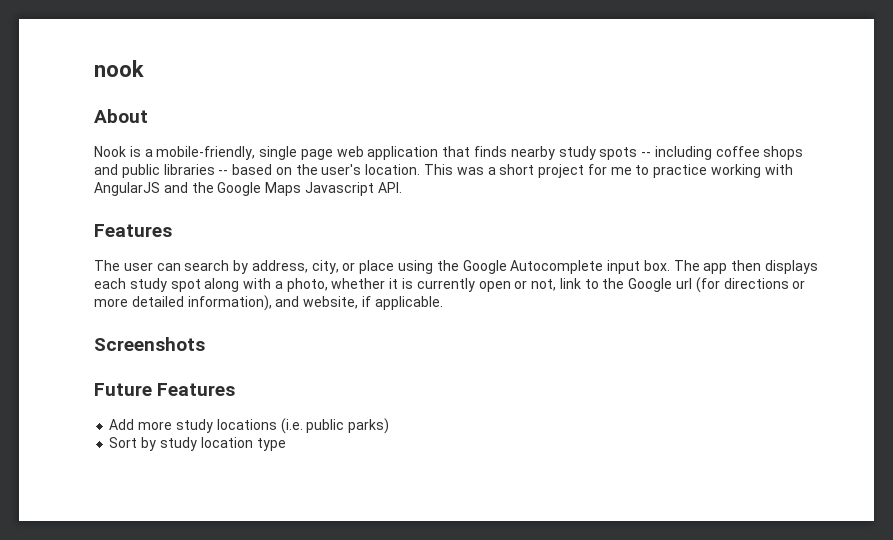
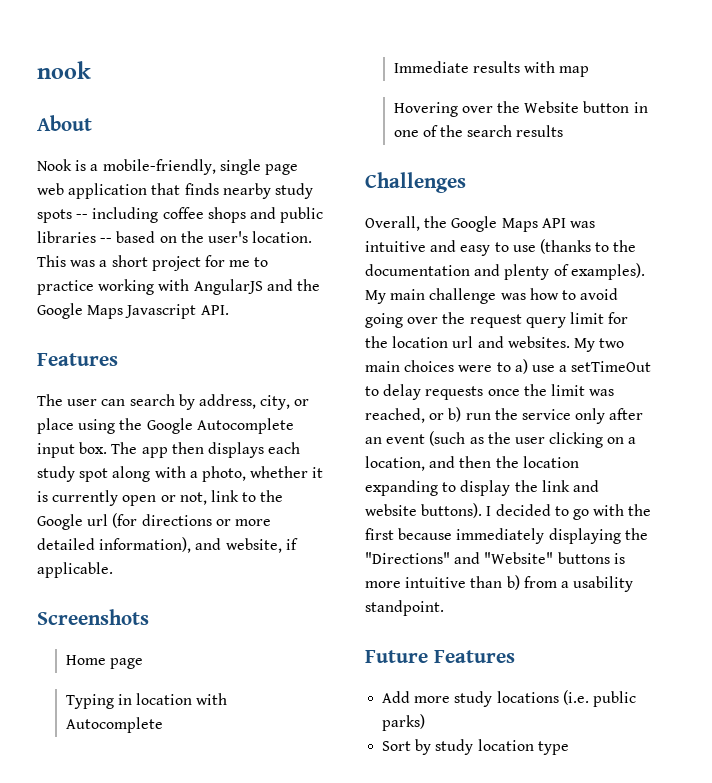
(205, 344) none -> [65,655,143,669] [65,693,228,709] [65,717,163,733] [393,61,590,77] [393,101,648,117] [393,125,564,137] [365,172,466,193] [365,216,595,232] [365,239,637,256] [365,263,645,280] [365,288,619,304] [365,312,629,328] [365,336,625,352] [365,359,652,374] [365,384,615,400] [365,407,644,424] [365,431,637,448] [365,456,579,471] [365,480,599,496] [365,503,652,520] [365,528,648,544] [365,552,625,564] [365,575,634,592] [365,600,444,616] // Home page // Typing in location with Autocomplete // Immediate results with map // Hovering over the Website button in one of the search results // Challenges // Overall, the Google Maps API was intuitive and easy to use (thanks to the documentation and plenty of examples). My main challenge was how to avoid going over the request query limit for the location url and websites. My two main choices were to a) use a setTimeOut to delay requests once the limit was reached, or b) run the service only after an event (such as the user clicking on a location, and then the location expanding to display the link and website buttons). I decided to go with the first because immediately displaying the "Directions" and "Website" buttons is more intuitive than b) from a usability standpoint.

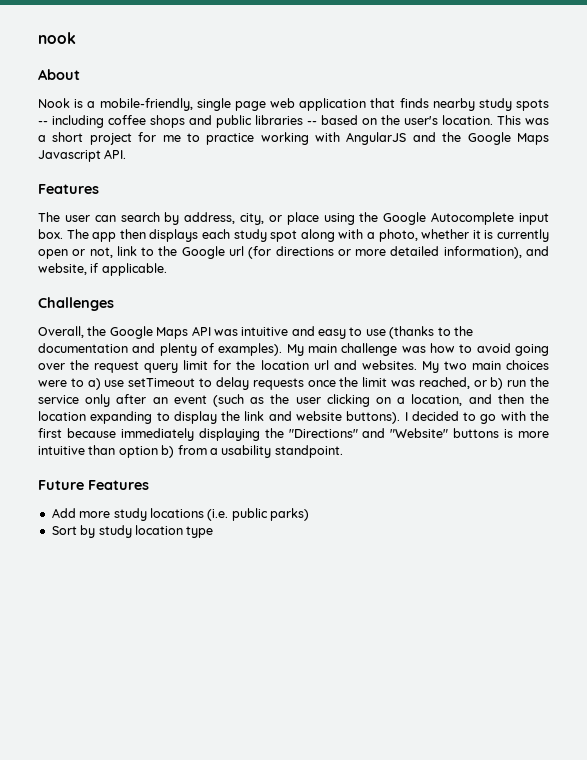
[37,609,149,625] [65,655,143,669] [65,693,228,709] [65,717,163,733] [393,61,590,77] [393,101,648,117] [393,125,564,137] // Screenshots // Home page // Typing in location with Autocomplete // Immediate results with map // Hovering over the Website button in one of the search results -> (167, 269) none
[559,361,652,372] a setTimeOut -> [128,378,196,387] setTimeout
(503, 582) none -> [118,446,158,458] option

